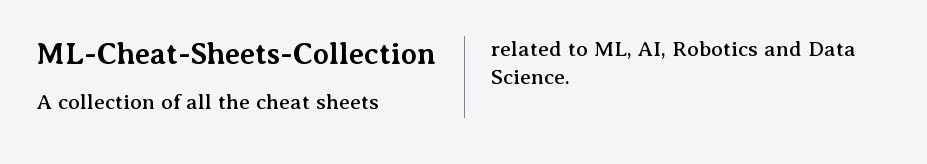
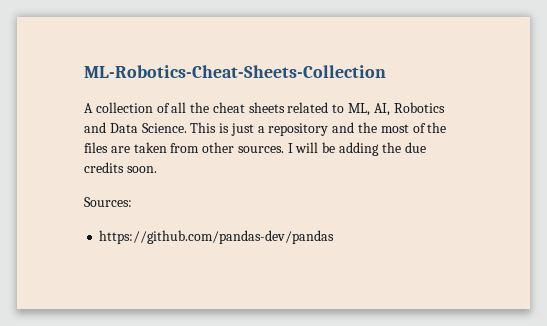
[36,42,436,64] ML-Cheat-Sheets-Collection -> [84,65,386,78] ML-Robotics-Cheat-Sheets-Collection
(570, 77) none -> [190,122,447,136] [84,142,426,156] [84,162,157,173] [84,197,132,207] [99,230,335,244] This is just a repository and the most of the files are taken from other sources. I will be adding the due credits soon. // Sources: // https://github.com/pandas-dev/pandas

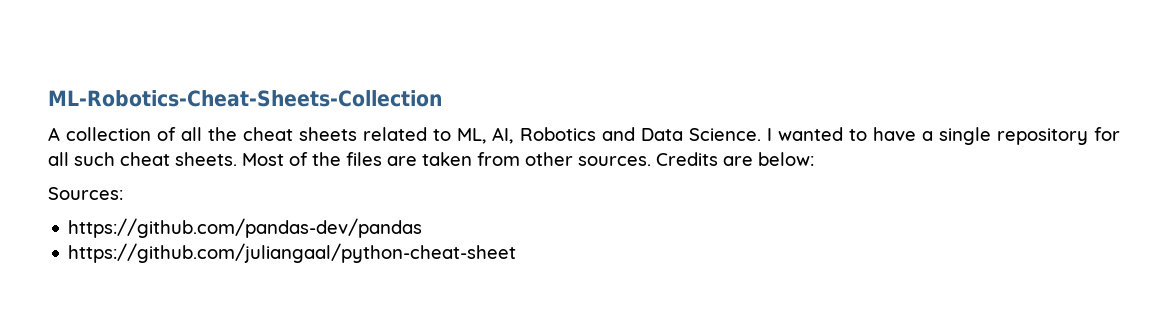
[190,122,409,136] This is just a repository and the most -> [766,127,1120,145] [48,152,284,166] I wanted to have a single repository for all such cheat sheets. Most
[287,142,426,156] [84,162,157,173] I will be adding the due credits soon. -> [656,152,814,166] Credits are below:
(335, 237) none -> [68,243,517,263] // https://github.com/juliangaal/python-cheat-sheet

